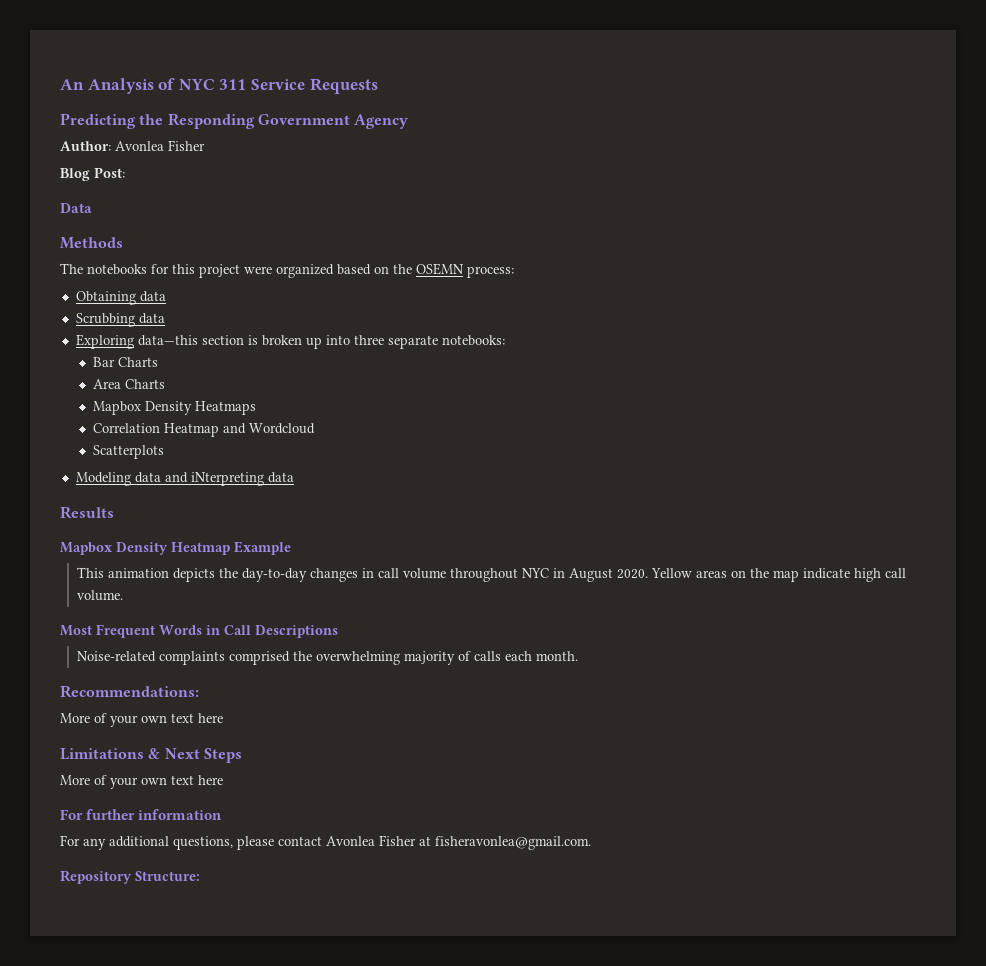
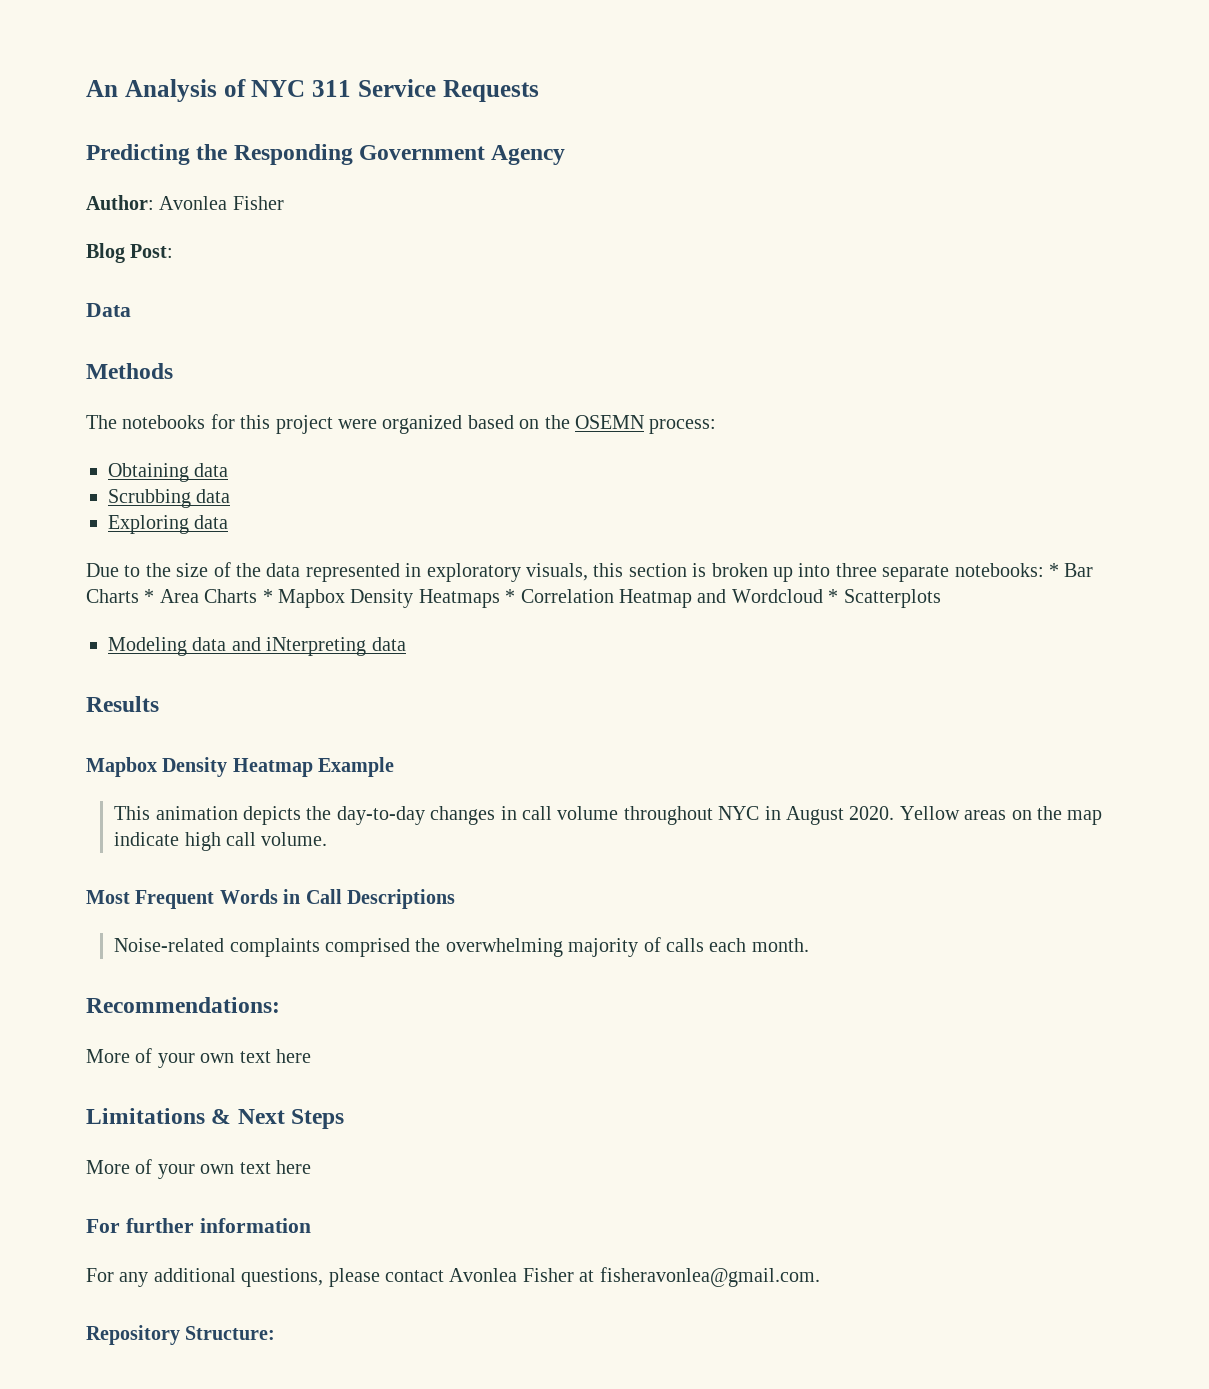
[137,335,198,346] data—this -> [194,515,229,529] [86,562,624,582] data // Due to the size of the data represented in exploratory visuals, this
(505, 340) // -> [1048,563,1059,577] *
(159, 362) // -> [144,589,155,603] *
(166, 384) // -> [262,589,273,603] *
(257, 408) // -> [505,589,516,603] *
(316, 428) // -> [828,589,839,603] *

